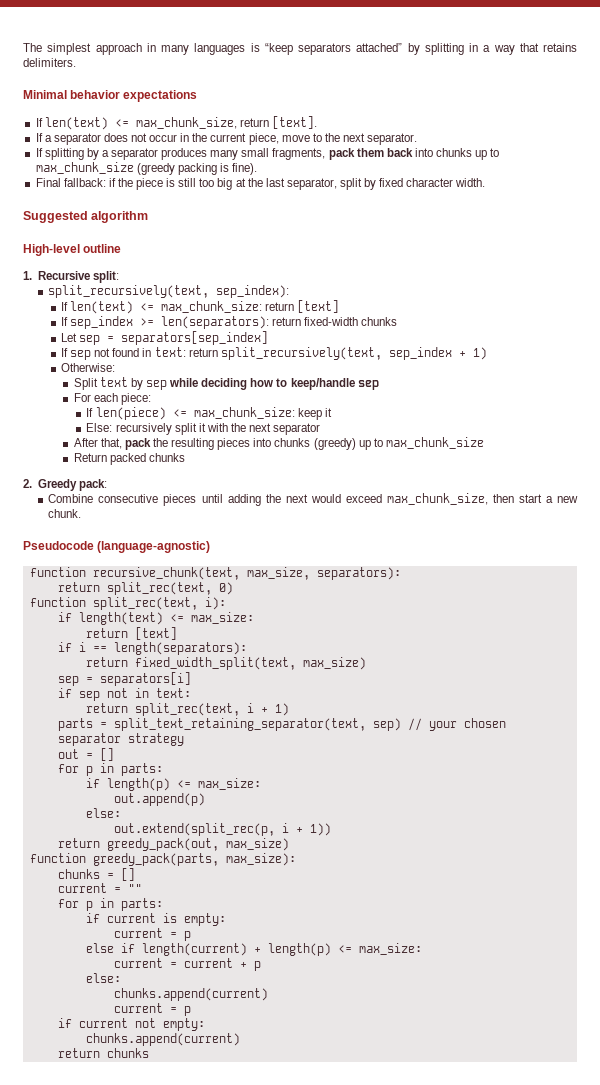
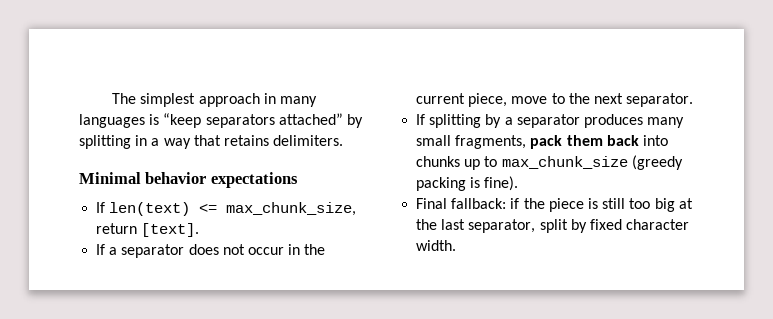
[23,211,149,223] [23,244,122,256] [23,271,119,283] [48,285,290,298] [61,300,340,314] [61,316,398,329] [61,331,269,345] [61,347,487,360] [61,363,116,372] [73,377,379,390] [73,393,151,405] [86,407,332,420] [86,423,321,435] [73,437,484,450] [73,453,185,465] [23,479,107,491] [48,493,578,506] [48,509,82,518] [23,541,211,553] [29,567,401,580] [57,582,233,595] [29,597,226,610] [57,612,254,625] [85,627,177,640] [57,642,247,655] [85,657,366,670] [57,672,191,686] [57,688,191,701] [85,703,289,716] [57,718,506,731] [57,733,184,746] [57,748,114,761] [57,763,163,776] [85,778,261,791] [113,793,205,806] [85,808,121,818] [113,823,331,836] [57,838,289,851] [29,853,296,866] [57,868,135,881] [57,883,142,893] [57,898,163,911] [85,913,226,926] [113,928,191,941] [85,943,422,956] [113,958,261,971] [85,973,121,983] [113,988,268,1001] [113,1003,191,1016] [57,1018,205,1031] [85,1033,240,1046] [57,1048,149,1058] // Suggested algorithm // High-level outline // 1. Recursive split: // split_recursively(text, sep_index): // If len(text) <= max_chunk_size: return [text] // If sep_index >= len(separators): return fixed-width chunks // Let sep = separators[sep_index] // If sep not found in text: return split_recursively(text, sep_index + 1) // Otherwise: // Split text by sep while deciding how to keep/handle sep // For each piece: // If len(piece) <= max_chunk_size: keep it // Else: recursively split it with the next separator // After that, pack the resulting pieces into chunks (greedy) up to max_chunk_size // Return packed chunks // 2. Greedy pack: // Combine consecutive pieces until adding the next would exceed max_chunk_size, then start a new chunk. // Pseudocode (language-agnostic) // function recursive_chunk(text, max_size, separators): // return split_rec(text, 0) // function split_rec(text, i): // if length(text) <= max_size: // return [text] // if i == length(separators): // return fixed_width_split(text, max_size) // sep = separators[i] // if sep not in text: // return split_rec(text, i + 1) // parts = split_text_retaining_separator(text, sep) // your chosen separator strategy // out = [] // for p in parts: // if length(p) <= max_size: // out.append(p) // else: // out.extend(split_rec(p, i + 1)) // return greedy_pack(out, max_size) // function greedy_pack(parts, max_size): // chunks = [] // current = "" // for p in parts: // if current is empty: // current = p // else if length(current) + length(p) <= max_size: // current = current + p // else: // chunks.append(current) // current = p // if current not empty: // chunks.append(current) // return chunks -> (457, 245) none

